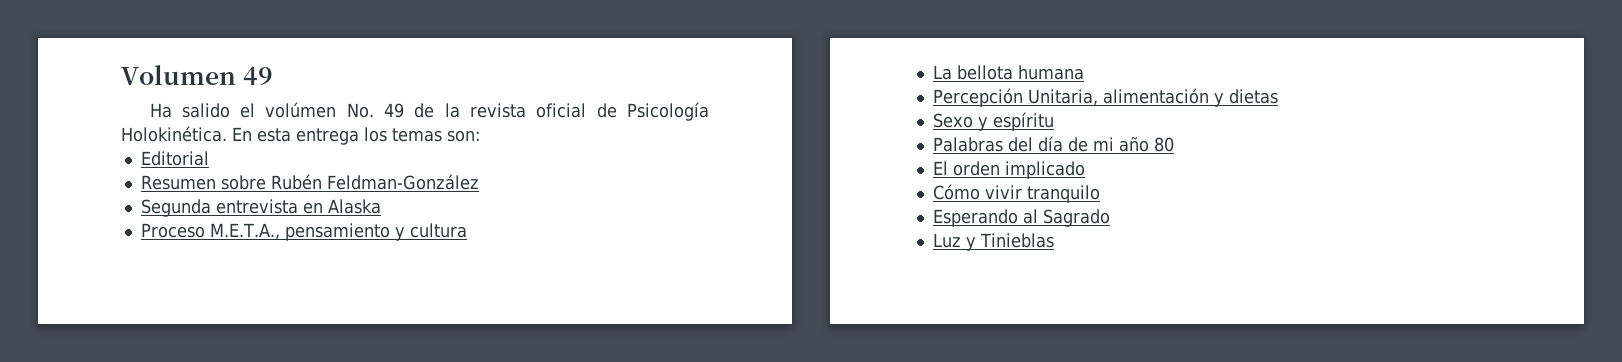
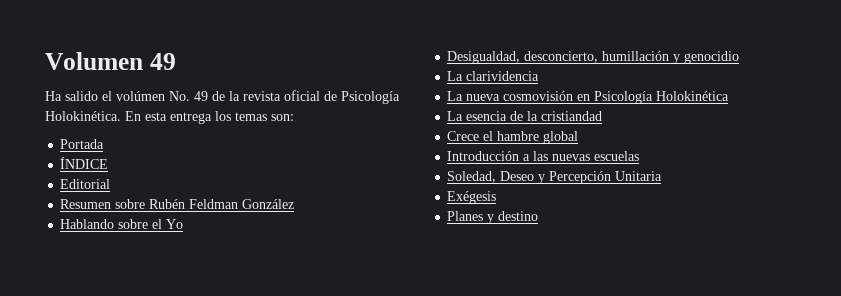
(480, 136) none -> [60,139,105,149] [60,157,109,169] // Portada // ÍNDICE
[326,174,479,190] [140,199,381,217] [140,223,467,241] [932,65,1084,80] [932,88,1278,107] [932,112,1054,131] [932,136,1174,152] [932,161,1085,179] [932,184,1100,203] [932,209,1110,227] [932,233,1054,251] Feldman-González // Segunda entrevista en Alaska // Proceso M.E.T.A., pensamiento y cultura // La bellota humana // Percepción Unitaria, alimentación y dietas // Sexo y espíritu // Palabras del día de mi año 80 // El orden implicado // Cómo vivir tranquilo // Esperando al Sagrado // Luz y Tinieblas -> [189,199,295,209] [60,219,184,229] [447,51,740,64] [447,71,540,81] [447,91,730,104] [447,111,603,121] [447,131,579,144] [447,151,640,161] [447,171,663,184] [447,191,497,204] [447,211,539,224] Feldman González // Hablando sobre el Yo // Desigualdad, desconcierto, humillación y genocidio // La clarividencia // La nueva cosmovisión en Psicología Holokinética // La esencia de la cristiandad // Crece el hambre global // Introducción a las nuevas escuelas // Soledad, Deseo y Percepción Unitaria // Exégesis // Planes y destino

